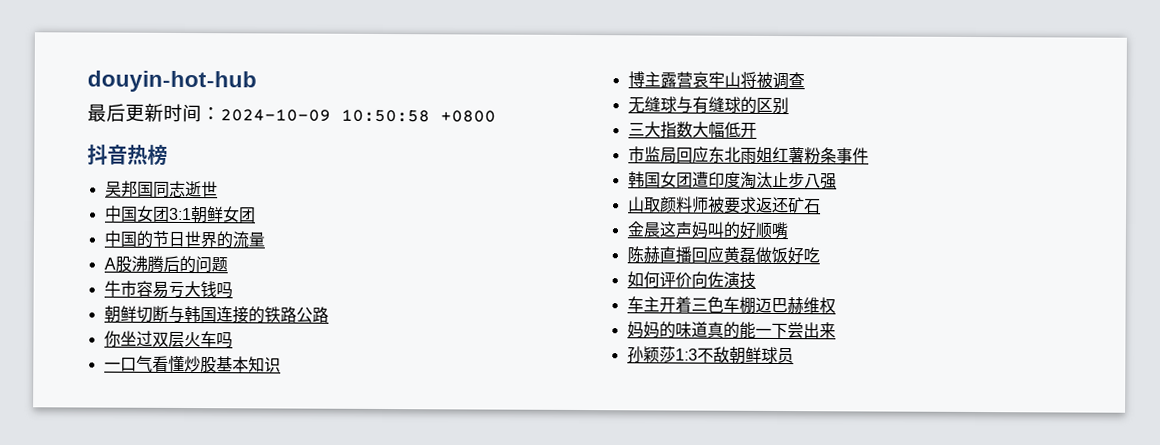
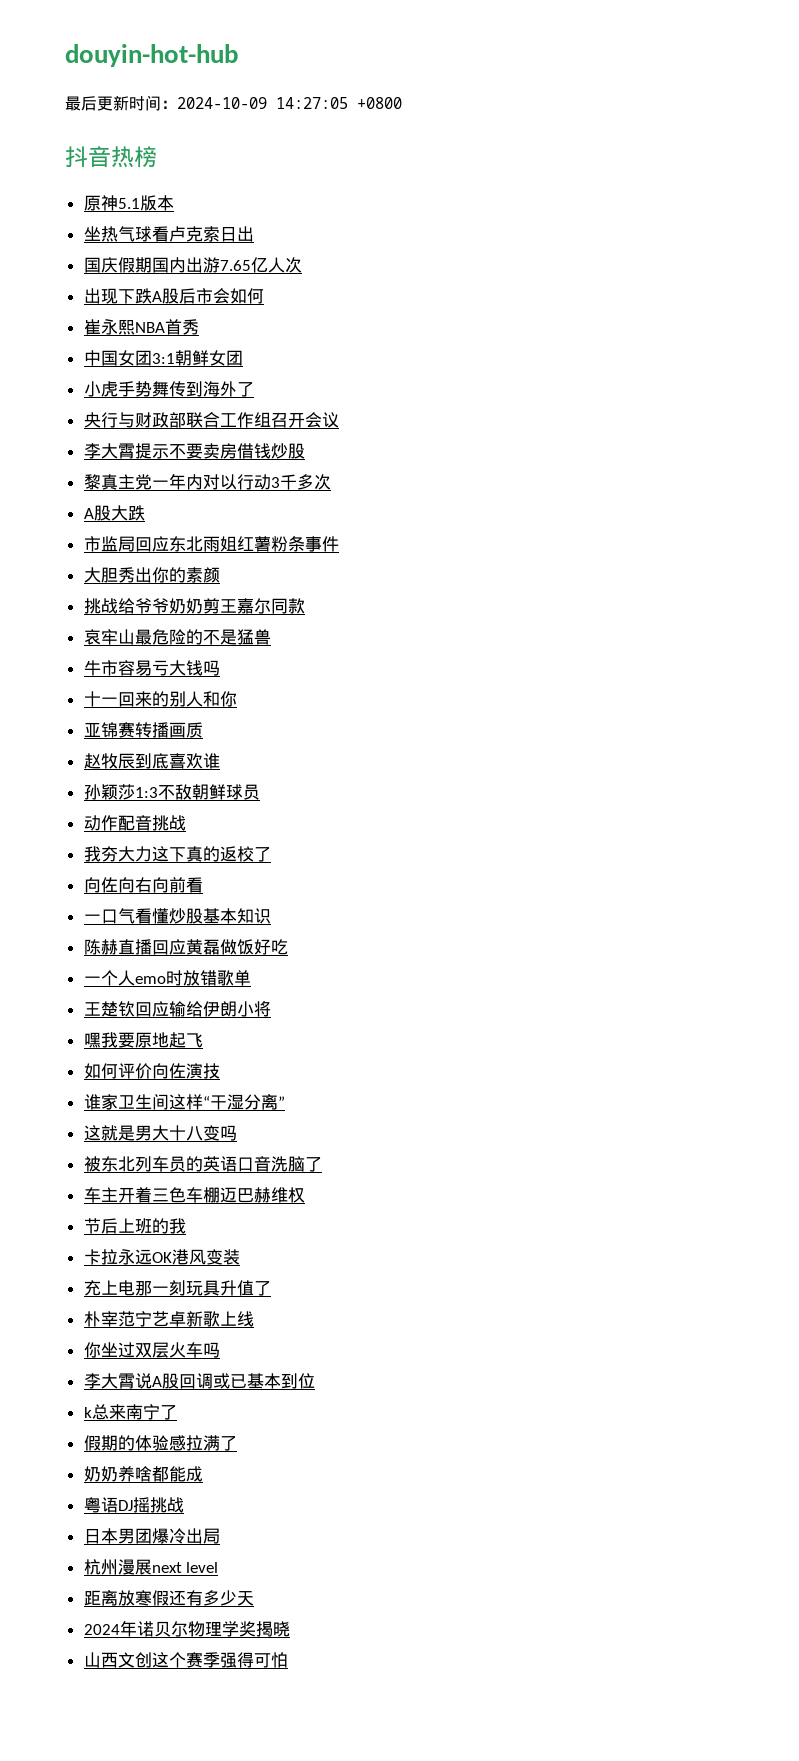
[341,108,430,123] 10:50:58 -> [276,97,348,109] 14:27:05
[104,180,218,198] 吴邦国同志逝世 -> [83,195,174,211] [83,226,254,242] [83,257,302,273] [83,288,264,304] [83,319,199,335] 原神5.1版本 // 坐热气球看卢克索日出 // 国庆假期国内出游7.65亿人次 // 出现下跌A股后市会如何 // 崔永熙NBA首秀
[103,230,265,249] [103,255,228,274] [103,280,233,299] [103,305,329,324] [103,330,233,349] [103,355,281,374] [627,71,805,90] [627,96,789,115] [627,121,757,139] 中国的节日世界的流量 // A股沸腾后的问题 // 牛市容易亏大钱吗 // 朝鲜切断与韩国连接的铁路公路 // 你坐过双层火车吗 // 一口气看懂炒股基本知识 // 博主露营哀牢山将被调查 // 无缝球与有缝球的区别 // 三大指数大幅低开 -> [83,381,254,397] [83,412,339,428] [83,443,305,459] [83,473,331,490] [83,505,145,521] 小虎手势舞传到海外了 // 央行与财政部联合工作组召开会议 // 李大霄提示不要卖房借钱炒股 // 黎真主党一年内对以行动3千多次 // A股大跌
[627,171,837,190] [627,196,821,214] [626,221,789,239] 韩国女团遭印度淘汰止步八强 // 山取颜料师被要求返还矿石 // 金晨这声妈叫的好顺嘴 -> [83,567,220,583] [83,598,305,614] [83,629,271,645] [83,660,220,676] [83,691,237,707] [83,722,203,738] [83,753,220,769] [83,784,260,800] [83,815,186,831] [83,846,271,862] [83,877,203,893] [83,908,271,924] 大胆秀出你的素颜 // 挑战给爷爷奶奶剪王嘉尔同款 // 哀牢山最危险的不是猛兽 // 牛市容易亏大钱吗 // 十一回来的别人和你 // 亚锦赛转播画质 // 赵牧辰到底喜欢谁 // 孙颖莎1:3不敌朝鲜球员 // 动作配音挑战 // 我夯大力这下真的返校了 // 向佐向右向前看 // 一口气看懂炒股基本知识
[626,271,756,289] 如何评价向佐演技 -> [83,970,251,986] [83,1001,271,1017] [83,1032,203,1048] [83,1063,220,1079] [83,1094,285,1110] [83,1125,237,1141] [83,1156,322,1172] 一个人emo时放错歌单 // 王楚钦回应输给伊朗小将 // 嘿我要原地起飞 // 如何评价向佐演技 // 谁家卫生间这样“干湿分离” // 这就是男大十八变吗 // 被东北列车员的英语口音洗脑了
[626,321,836,339] [626,346,794,364] 妈妈的味道真的能一下尝出来 // 孙颖莎1:3不敌朝鲜球员 -> [83,1218,186,1234] [83,1249,240,1265] [83,1280,271,1296] [83,1311,254,1327] [83,1342,220,1358] [83,1373,315,1389] [83,1404,177,1420] [83,1435,237,1451] [83,1466,203,1482] [83,1497,184,1513] [83,1528,220,1544] [83,1559,219,1575] [83,1590,254,1606] [83,1620,290,1637] [83,1652,288,1668] 节后上班的我 // 卡拉永远OK港风变装 // 充上电那一刻玩具升值了 // 朴宰范宁艺卓新歌上线 // 你坐过双层火车吗 // 李大霄说A股回调或已基本到位 // k总来南宁了 // 假期的体验感拉满了 // 奶奶养啥都能成 // 粤语DJ摇挑战 // 日本男团爆冷出局 // 杭州漫展next level // 距离放寒假还有多少天 // 2024年诺贝尔物理学奖揭晓 // 山西文创这个赛季强得可怕

